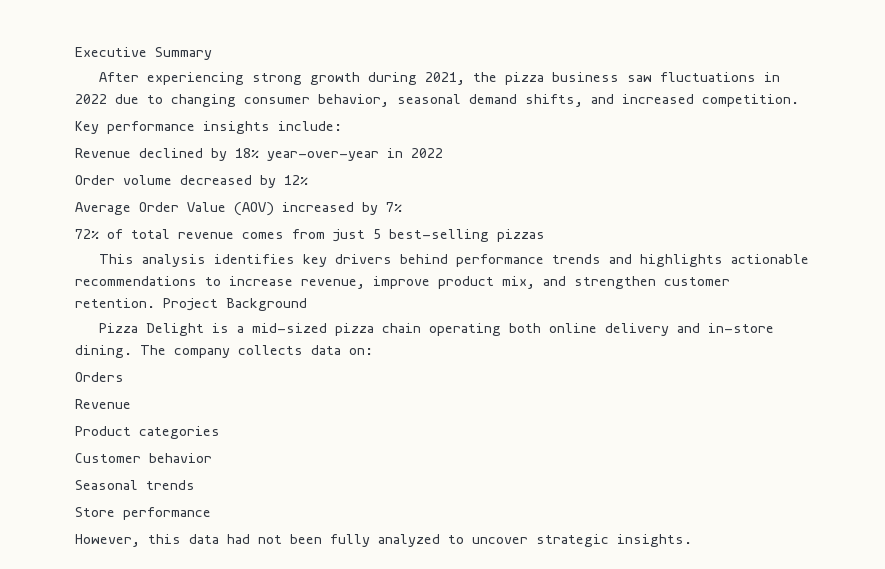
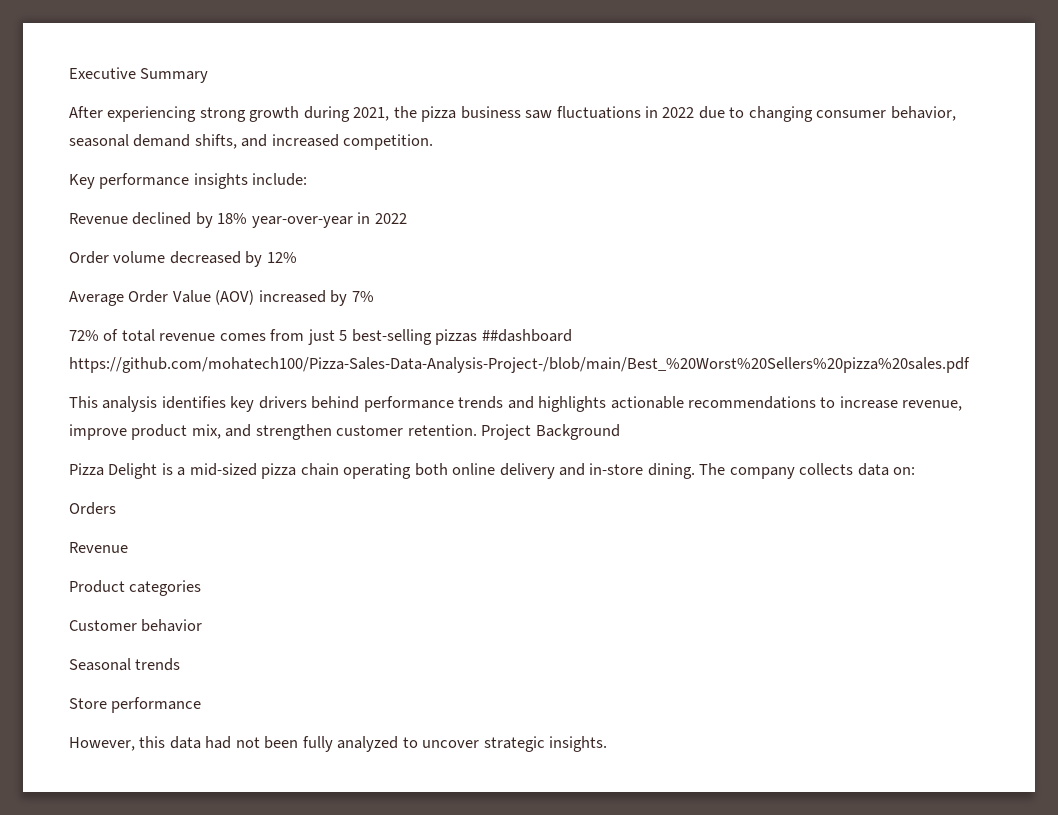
(545, 235) none -> [481,329,572,342] [69,357,970,373] ##dashboard https://github.com/mohatech100/Pizza-Sales-Data-Analysis-Project-/blob/main/Best_%20Worst%20Sellers%20pizza%20sales.pdf

